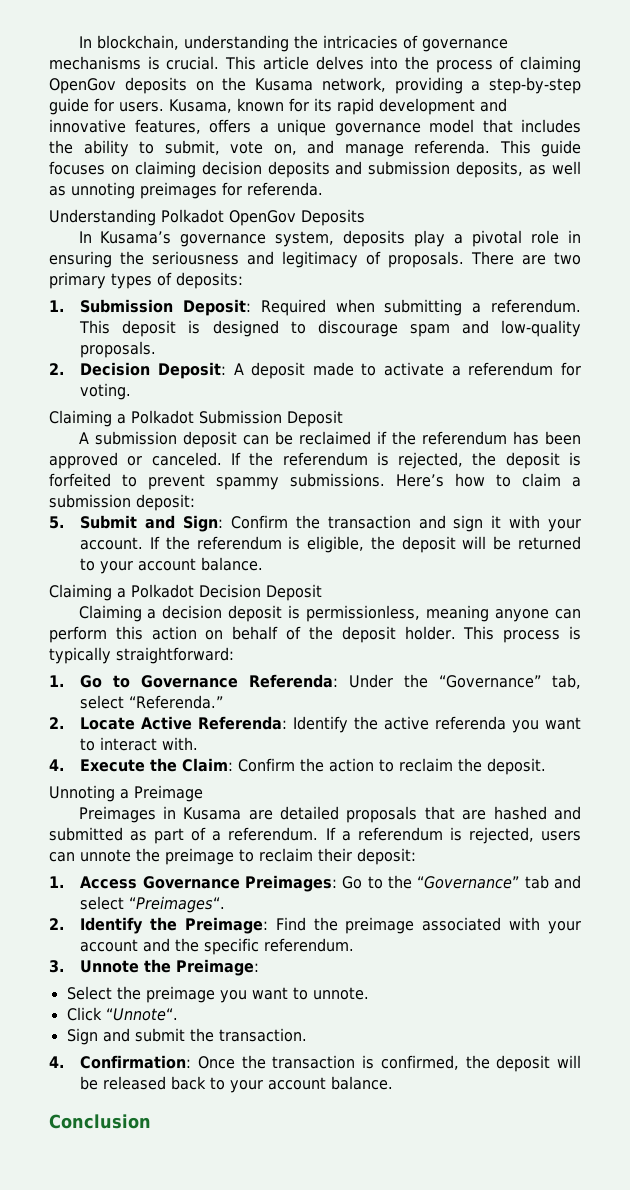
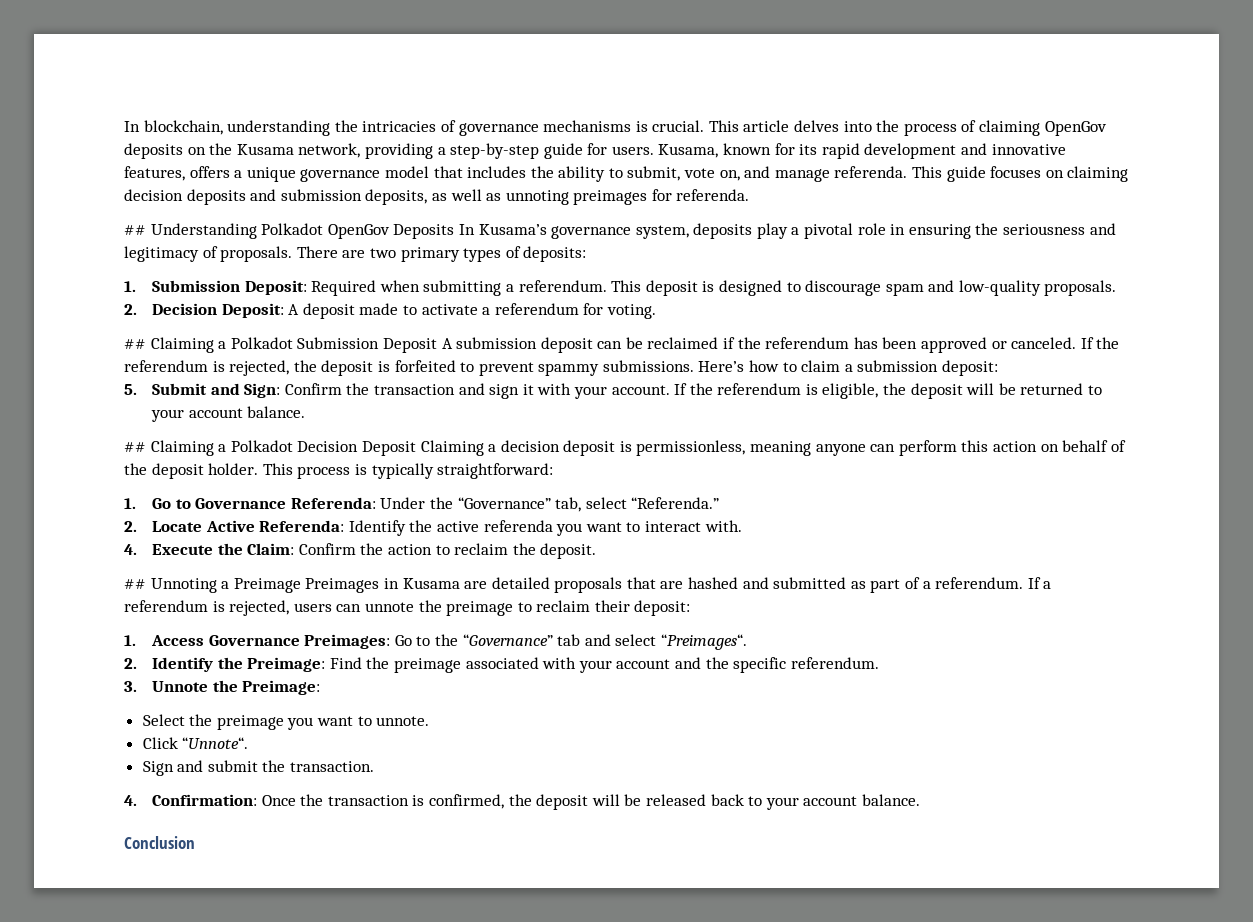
(323, 189) none -> [124,225,146,235] ##
(365, 217) // -> (455, 231) none
(132, 391) none -> [124,339,146,349] ##
(343, 418) // -> (437, 345) none
(264, 564) none -> [124,442,146,452] ##
(322, 592) // -> (416, 448) none
(547, 766) none -> [124,579,146,589] ##
(203, 793) // -> (301, 585) none

